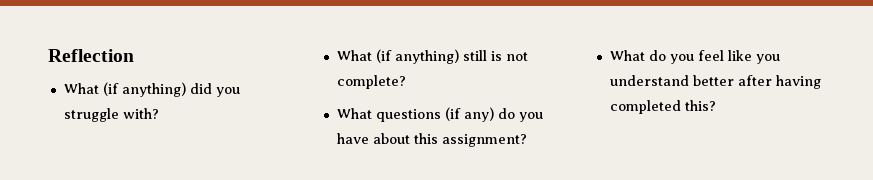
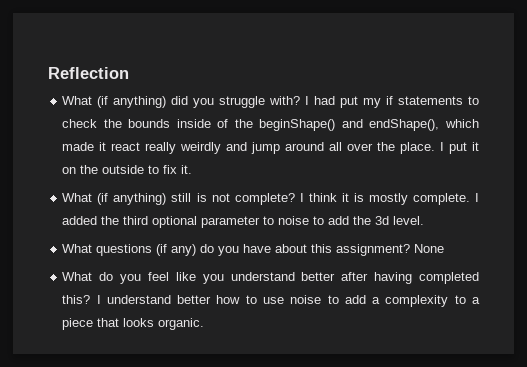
(159, 113) none -> [305,96,479,108] [62,119,479,131] [62,142,479,154] [62,165,193,174] I had put my if statements to check the bounds inside of the beginShape() and endShape(), which made it react really weirdly and jump around all over the place. I put it on the outside to fix it.
(406, 82) none -> [299,193,480,205] [62,216,425,228] I think it is mostly complete. I added the third optional parameter to noise to add the 3d level.
[441,134,527,147] assignment? -> [336,244,445,256] assignment? None
(716, 105) none -> [96,295,481,307] [62,318,205,330] I understand better how to use noise to add a complexity to a piece that looks organic.

